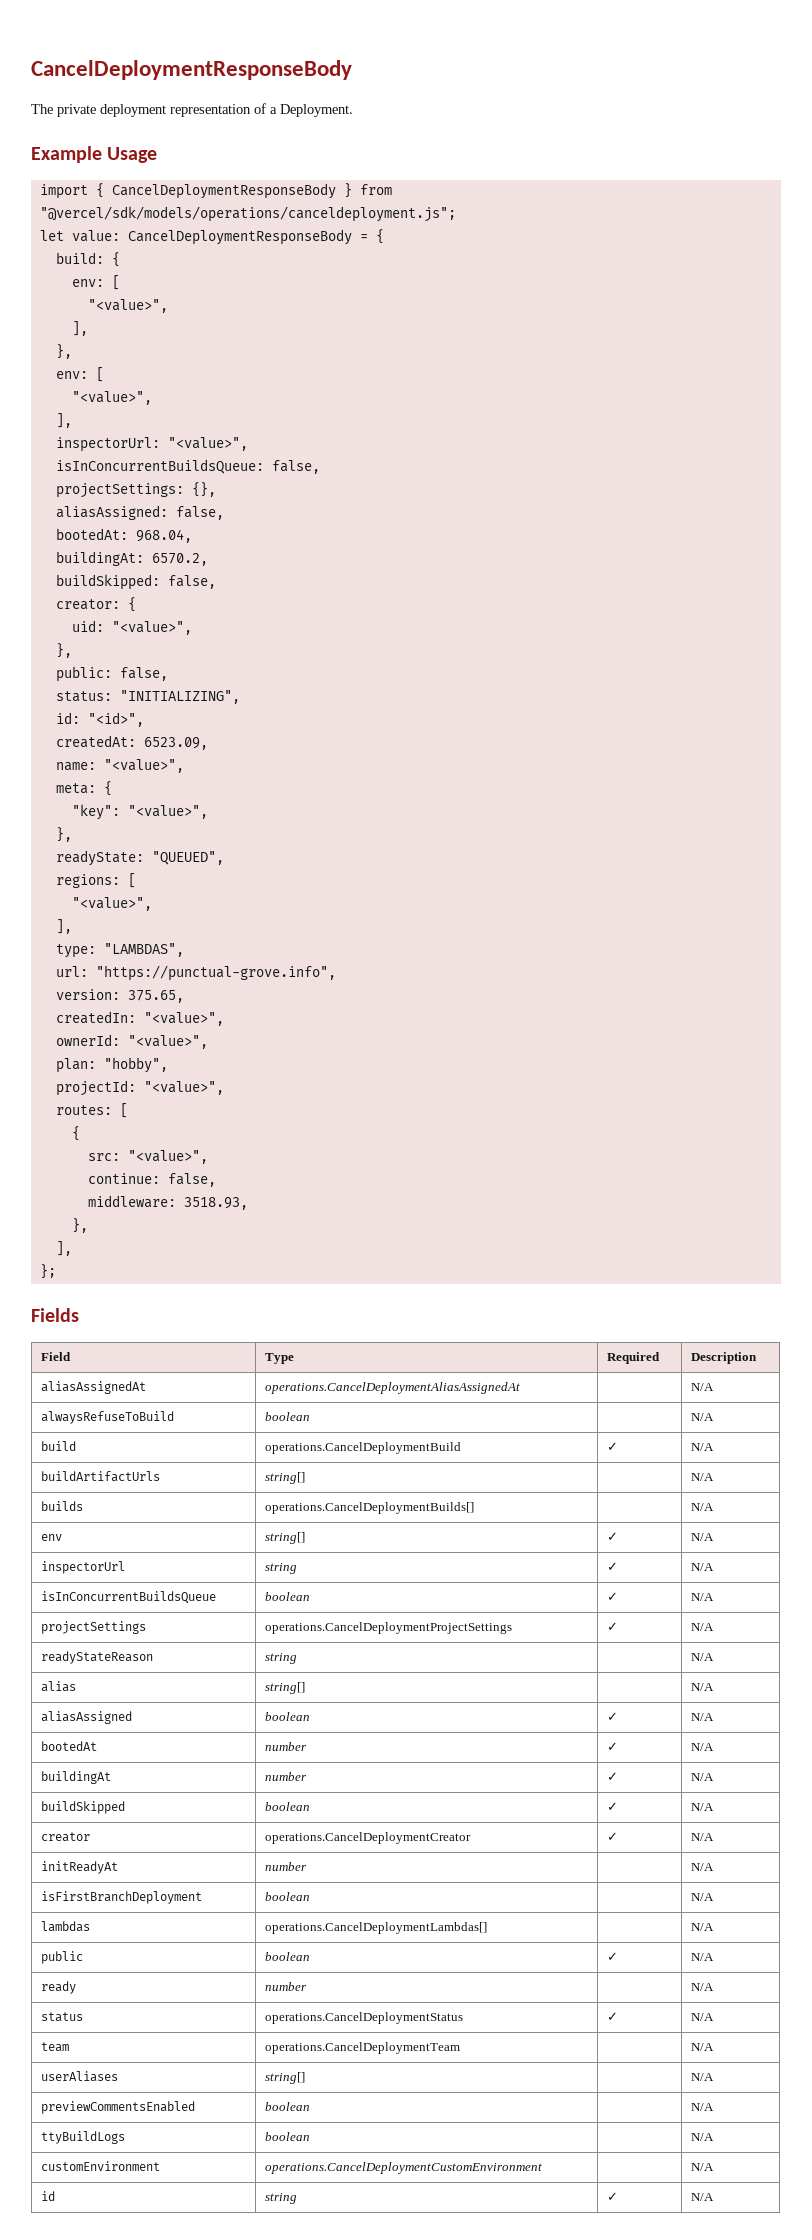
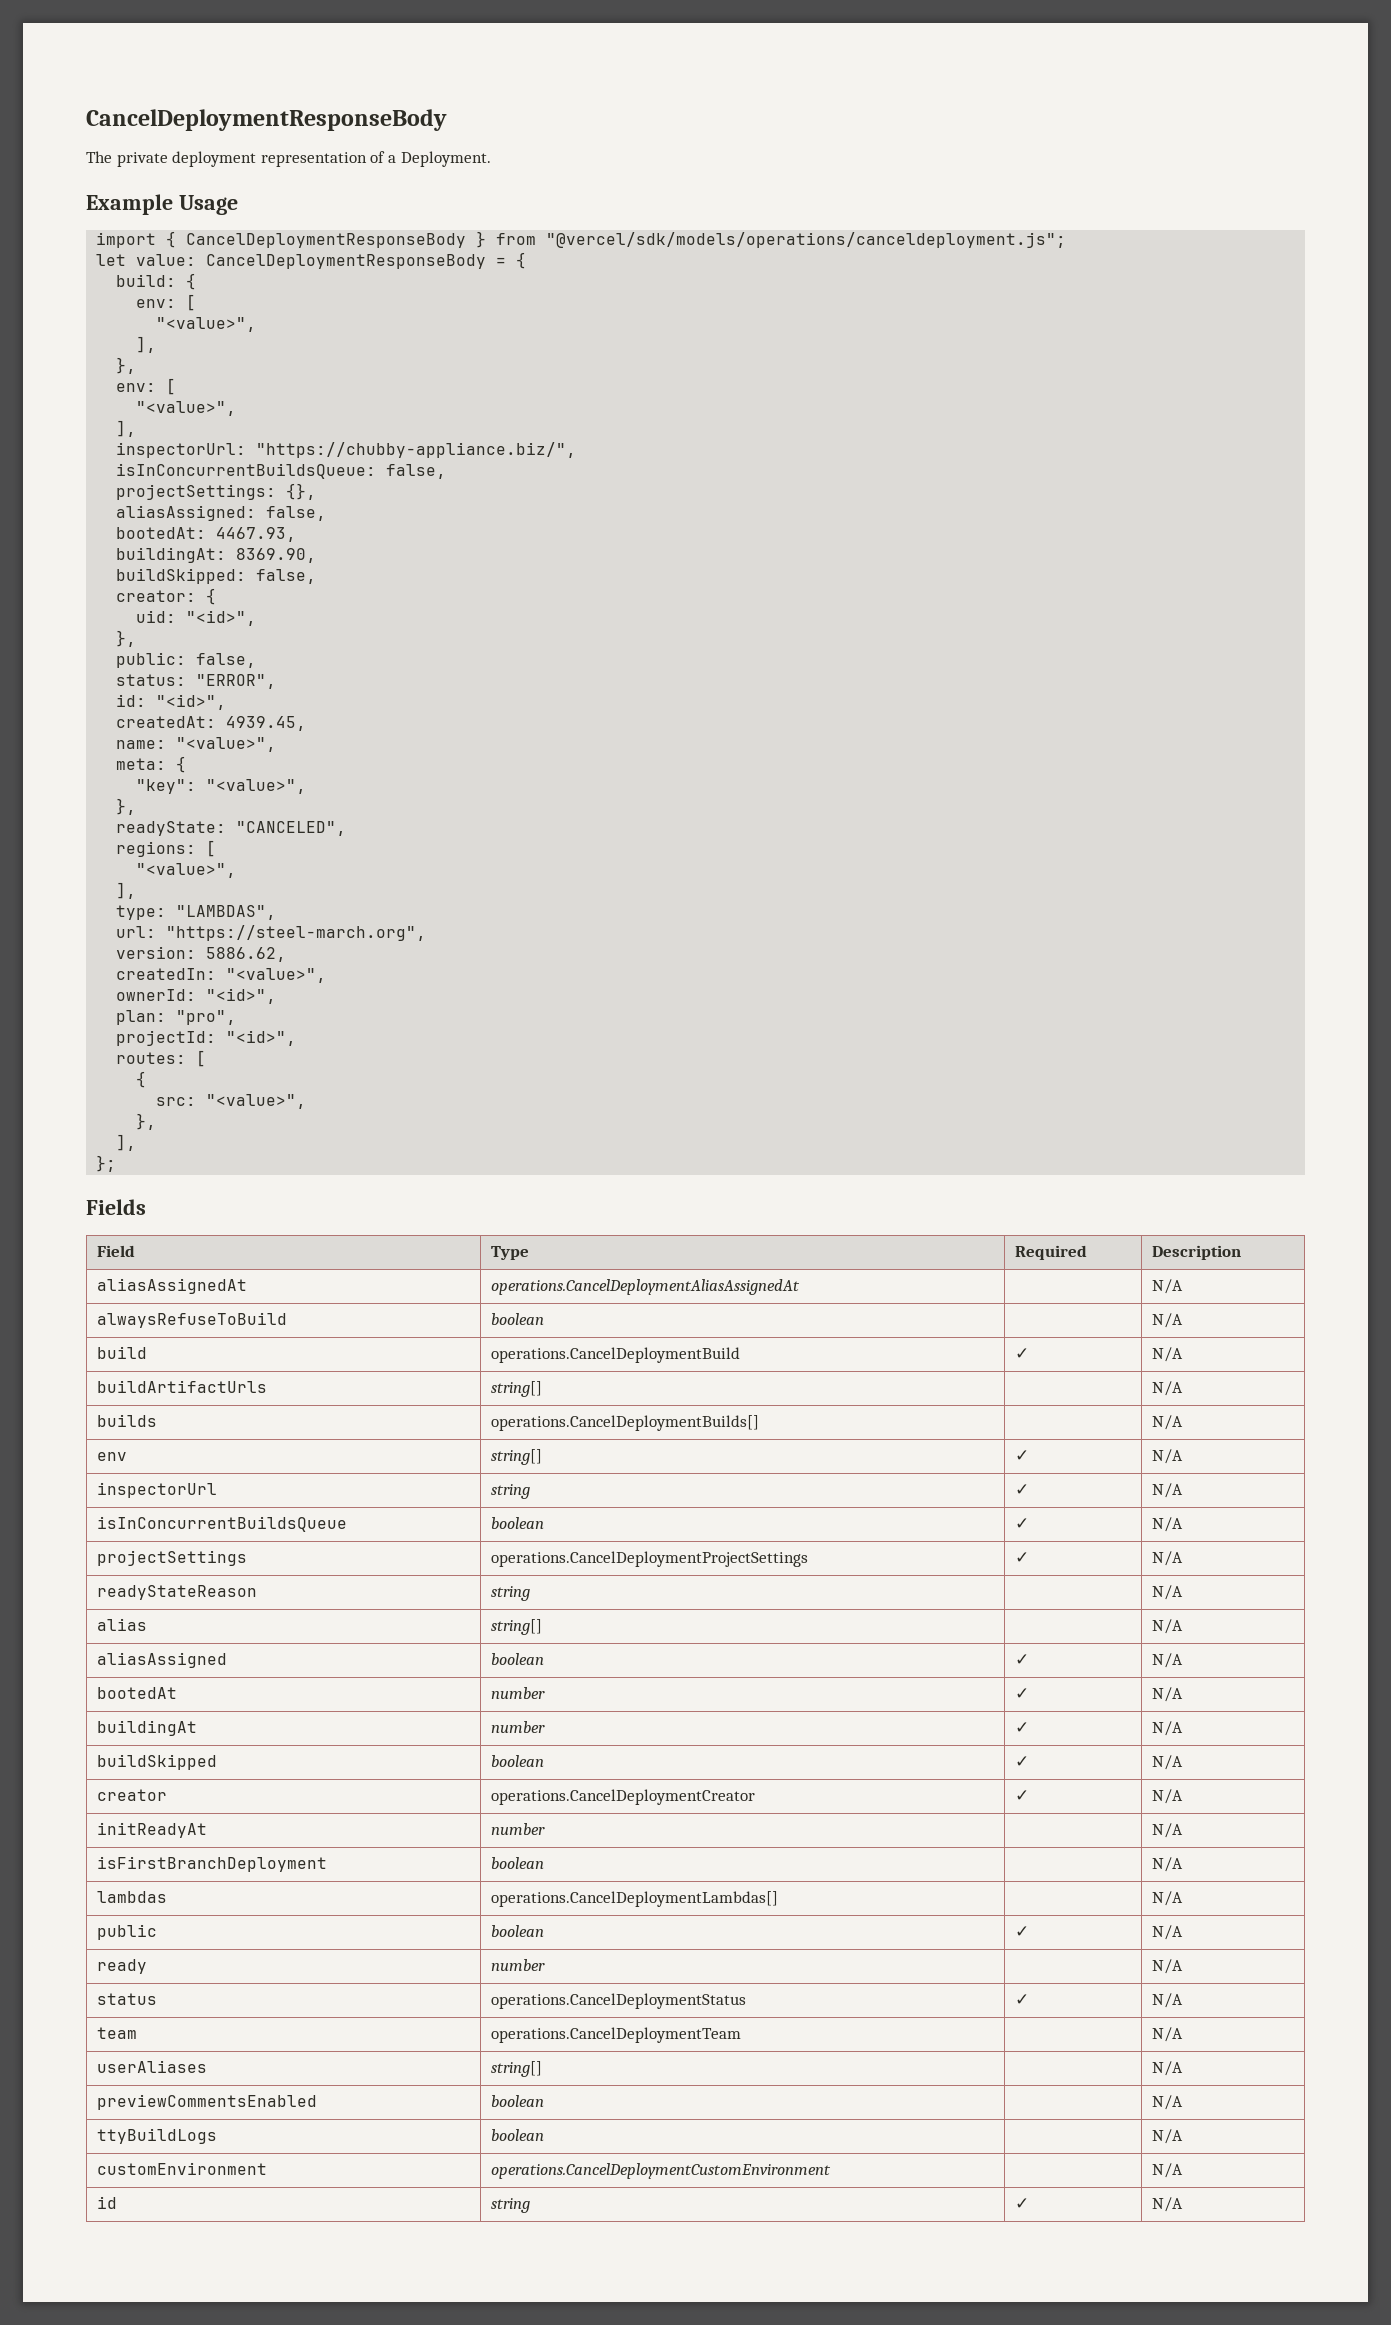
[167,437,248,451] "<value>", -> [256,442,577,458] "https://chubby-appliance.biz/",
[135,529,192,543] 968.04, -> [216,527,297,542] 4467.93,
[151,553,208,566] 6570.2, -> [236,548,317,563] 8369.90,
[111,621,192,635] "<value>", -> [186,610,257,626] "<id>",
[119,690,240,704] "INITIALIZING", -> [196,674,277,689] "ERROR",
[143,737,208,750] 6523.09, -> [226,716,307,731] 4939.45,
[151,851,224,865] "QUEUED", -> [236,821,347,836] "CANCELED",
[95,965,336,981] "https://punctual-grove.info", -> [166,925,427,941] "https://steel-march.org",
[127,990,184,1003] 375.65, -> [206,947,287,962] 5886.62,
[127,1035,208,1049] "<value>", -> [206,988,277,1004] "<id>",
[103,1057,168,1073] "hobby", -> [176,1010,237,1025] "pro",
[143,1081,224,1095] "<value>", -> [226,1030,297,1046] "<id>",
[87,1173,216,1187] [87,1195,248,1210] // continue: false, // middleware: 3518.93, -> (307, 1101) none

